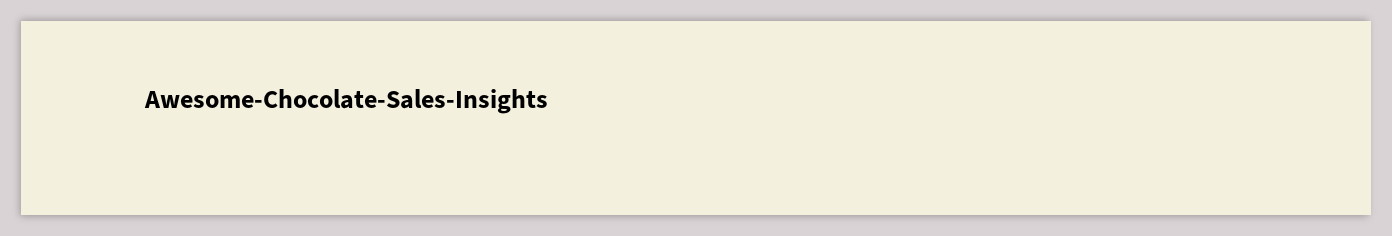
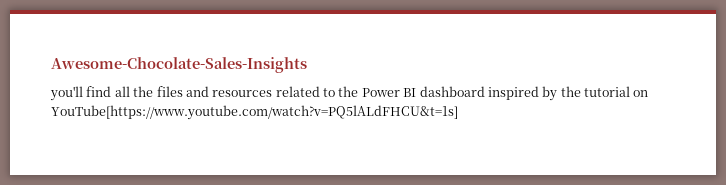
(548, 101) none -> [50,86,649,101] [51,105,458,120] // you'll find all the files and resources related to the Power BI dashboard inspired by the tutorial on YouTube[https://www.youtube.com/watch?v=PQ5lALdFHCU&t=1s]

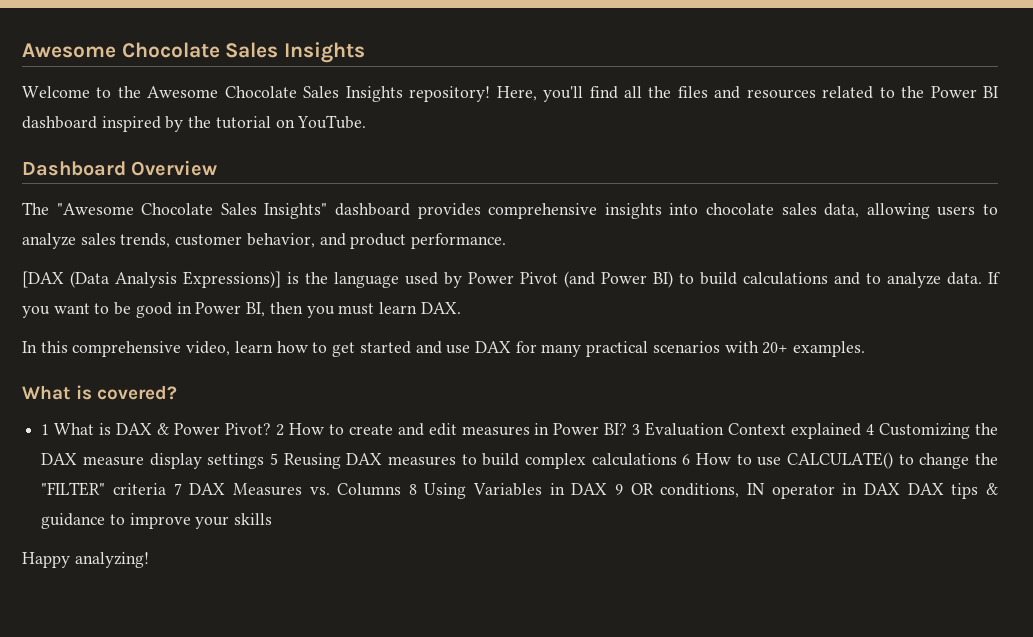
[51,57,307,73] Awesome-Chocolate-Sales-Insights // -> [22,42,366,63] [22,86,537,102] Awesome Chocolate Sales Insights // Welcome to the Awesome Chocolate Sales Insights repository! Here,
[51,105,458,120] YouTube[https://www.youtube.com/watch?v=PQ5lALdFHCU&t=1s] -> [297,115,367,129] [22,160,218,176] [22,202,999,219] [22,233,507,249] [22,271,1000,288] [22,302,461,318] [22,341,866,357] [22,385,178,400] [41,422,998,439] [41,452,999,469] [41,482,999,499] [41,513,273,529] [22,552,149,568] YouTube. // Dashboard Overview // The "Awesome Chocolate Sales Insights" dashboard provides comprehensive insights into chocolate sales data, allowing users to analyze sales trends, customer behavior, and product performance. // [DAX (Data Analysis Expressions)] is the language used by Power Pivot (and Power BI) to build calculations and to analyze data. If you want to be good in Power BI, then you must learn DAX. // In this comprehensive video, learn how to get started and use DAX for many practical scenarios with 20+ examples. // What is covered? // 1 What is DAX & Power Pivot? 2 How to create and edit measures in Power BI? 3 Evaluation Context explained 4 Customizing the DAX measure display settings 5 Reusing DAX measures to build complex calculations 6 How to use CALCULATE() to change the "FILTER" criteria 7 DAX Measures vs. Columns 8 Using Variables in DAX 9 OR conditions, IN operator in DAX DAX tips & guidance to improve your skills // Happy analyzing!

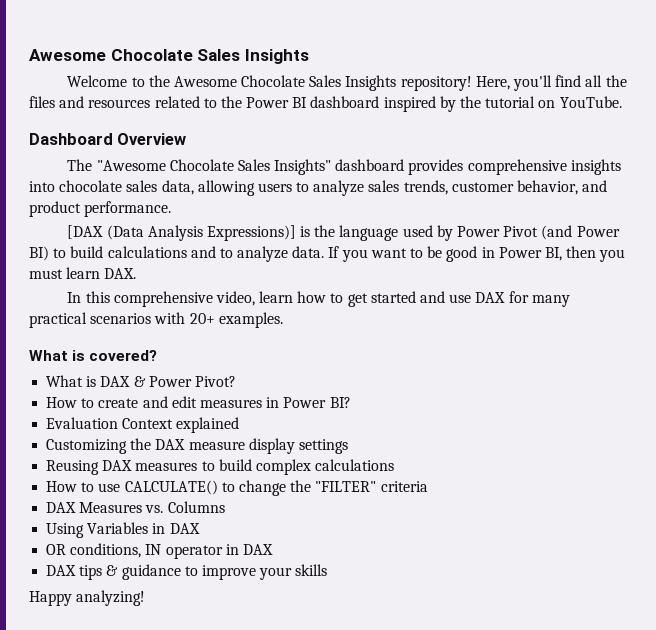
[41,424,50,435] 1 -> (158, 355) none
[275,424,284,436] 2 -> (236, 381) //
[632,424,641,435] 3 -> (351, 402) //
[866,424,875,435] 4 -> (240, 425) //
[269,453,278,465] 5 -> (348, 446) //
[682,454,691,465] 6 -> (395, 465) //
[173,483,182,495] 7 -> (428, 486) //
[408,484,417,495] 8 -> (225, 507) //
[615,484,624,495] 9 -> (200, 528) //
(901, 489) none -> (273, 549) //

